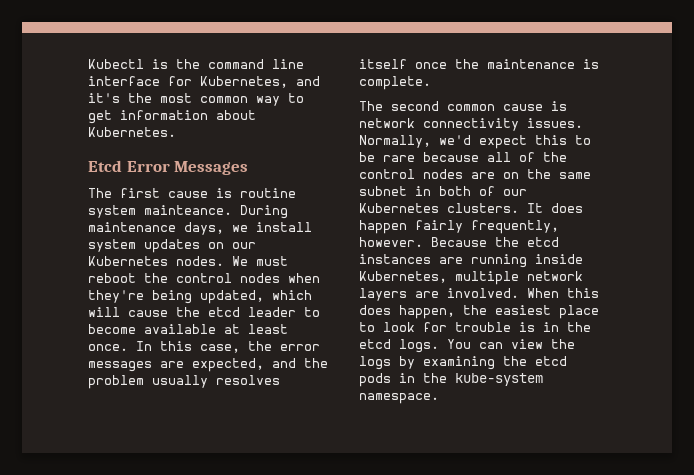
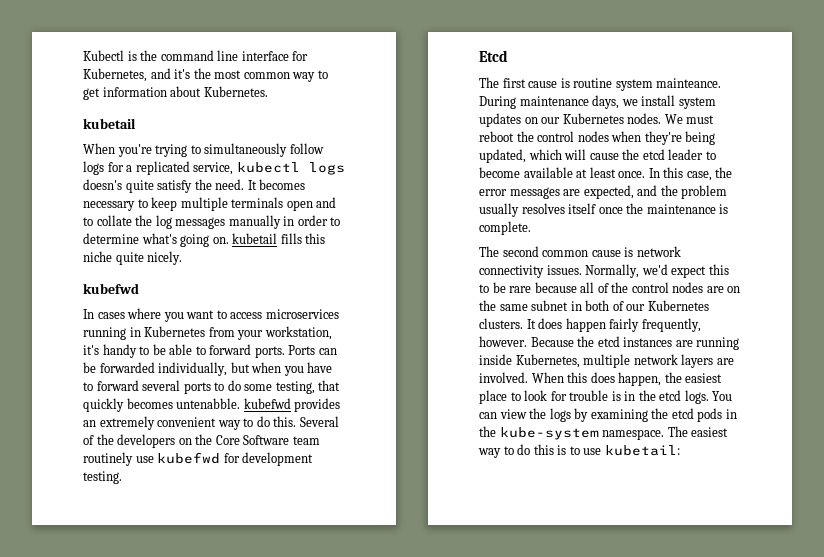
(176, 132) none -> [83,118,136,129] [83,143,324,157] [83,161,345,175] [83,179,306,193] [83,197,337,211] [83,215,341,229] [83,233,326,247] [83,251,183,265] [83,283,139,294] [83,308,339,322] [83,326,332,340] [83,344,337,358] [83,362,333,376] [83,380,341,394] [83,398,341,412] [83,416,339,430] [83,434,320,448] [83,452,314,466] [83,471,122,484] // kubetail // When you're trying to simultaneously follow logs for a replicated service, kubectl logs doesn's quite satisfy the need. It becomes necessary to keep multiple terminals open and to collate the log messages manually in order to determine what's going on. kubetail fills this niche quite nicely. // kubefwd // In cases where you want to access microservices running in Kubernetes from your workstation, it's handy to be able to forward ports. Ports can be forwarded individually, but when you have to forward several ports to do some testing, that quickly becomes untenabble. kubefwd provides an extremely convenient way to do this. Several of the developers on the Core Software team routinely use kubefwd for development testing.
[126,161,249,175] Error Messages -> (508, 56) none
(439, 398) none -> [667,426,729,437] [478,444,680,458] The easiest way to do this is to use kubetail:

